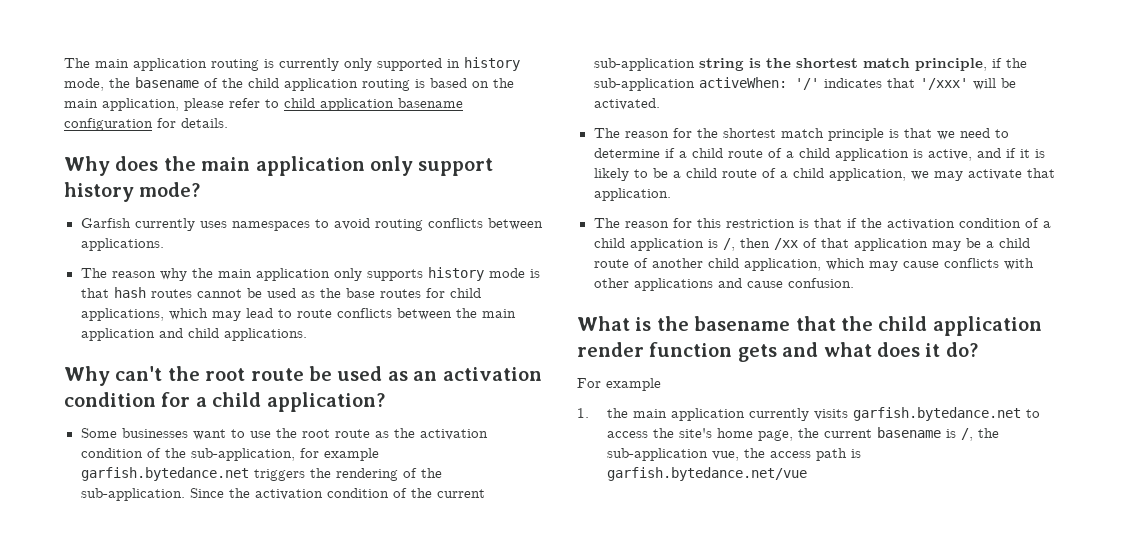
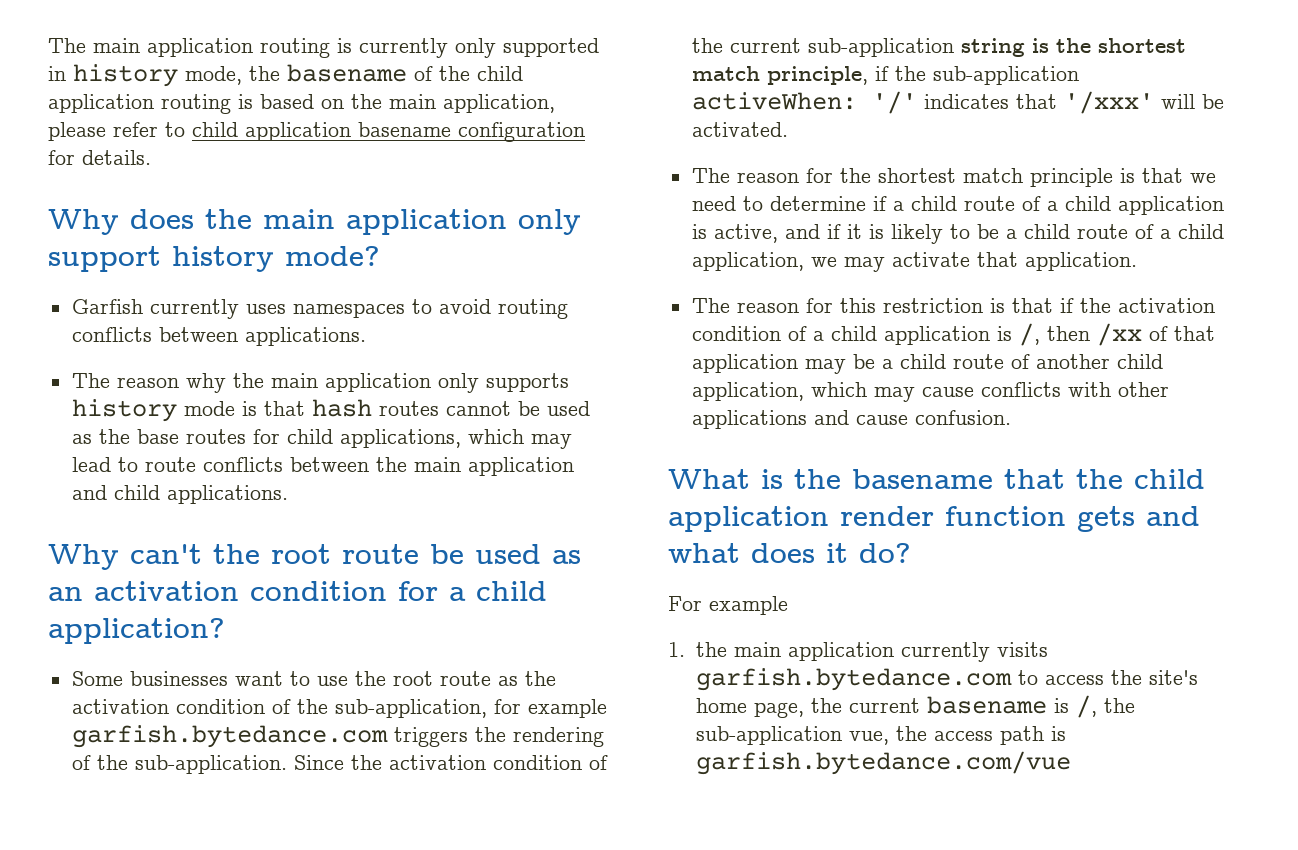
[80,467,249,481] garfish.bytedance.net -> [71,725,388,748] garfish.bytedance.com
[852,407,1021,421] garfish.bytedance.net -> [695,668,1012,691] garfish.bytedance.com
[606,467,807,481] garfish.bytedance.net/vue -> [695,751,1071,775] garfish.bytedance.com/vue

